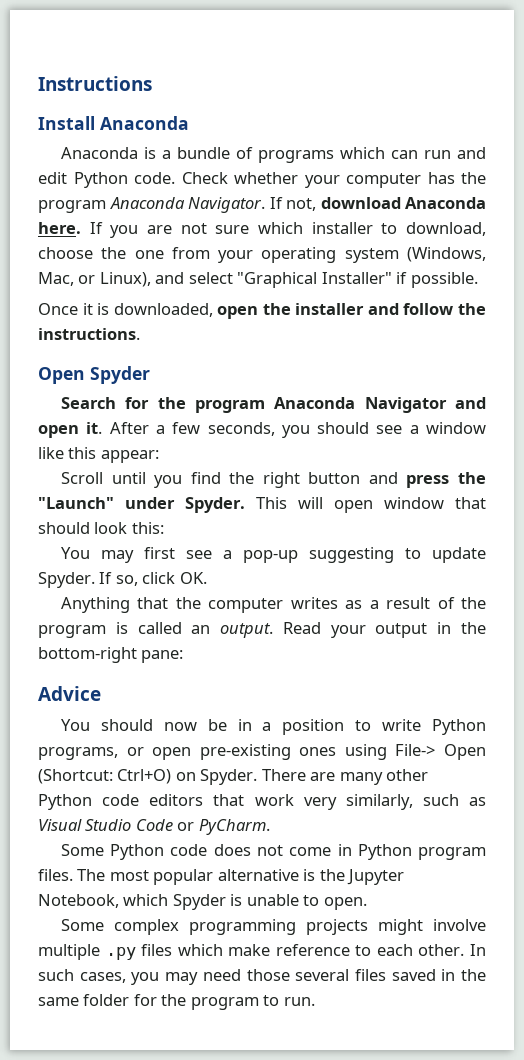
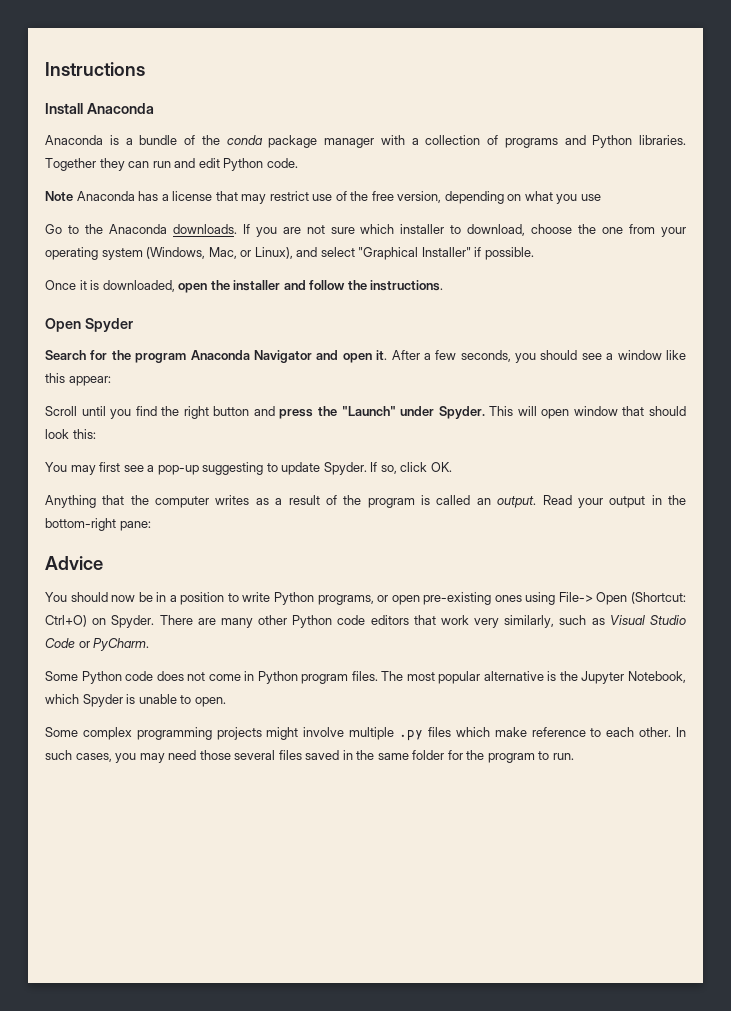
[257,147,385,163] programs which -> [201,135,686,148] [45,158,125,171] the conda package manager with a collection of programs and Python libraries. Together they
[181,172,486,188] [38,197,486,213] [38,222,81,234] Check whether your computer has the program Anaconda Navigator. If not, download Anaconda here. -> [45,191,601,204] [45,224,237,234] // Note Anaconda has a license that may restrict use of the free version, depending on what you use // Go to the Anaconda downloads.

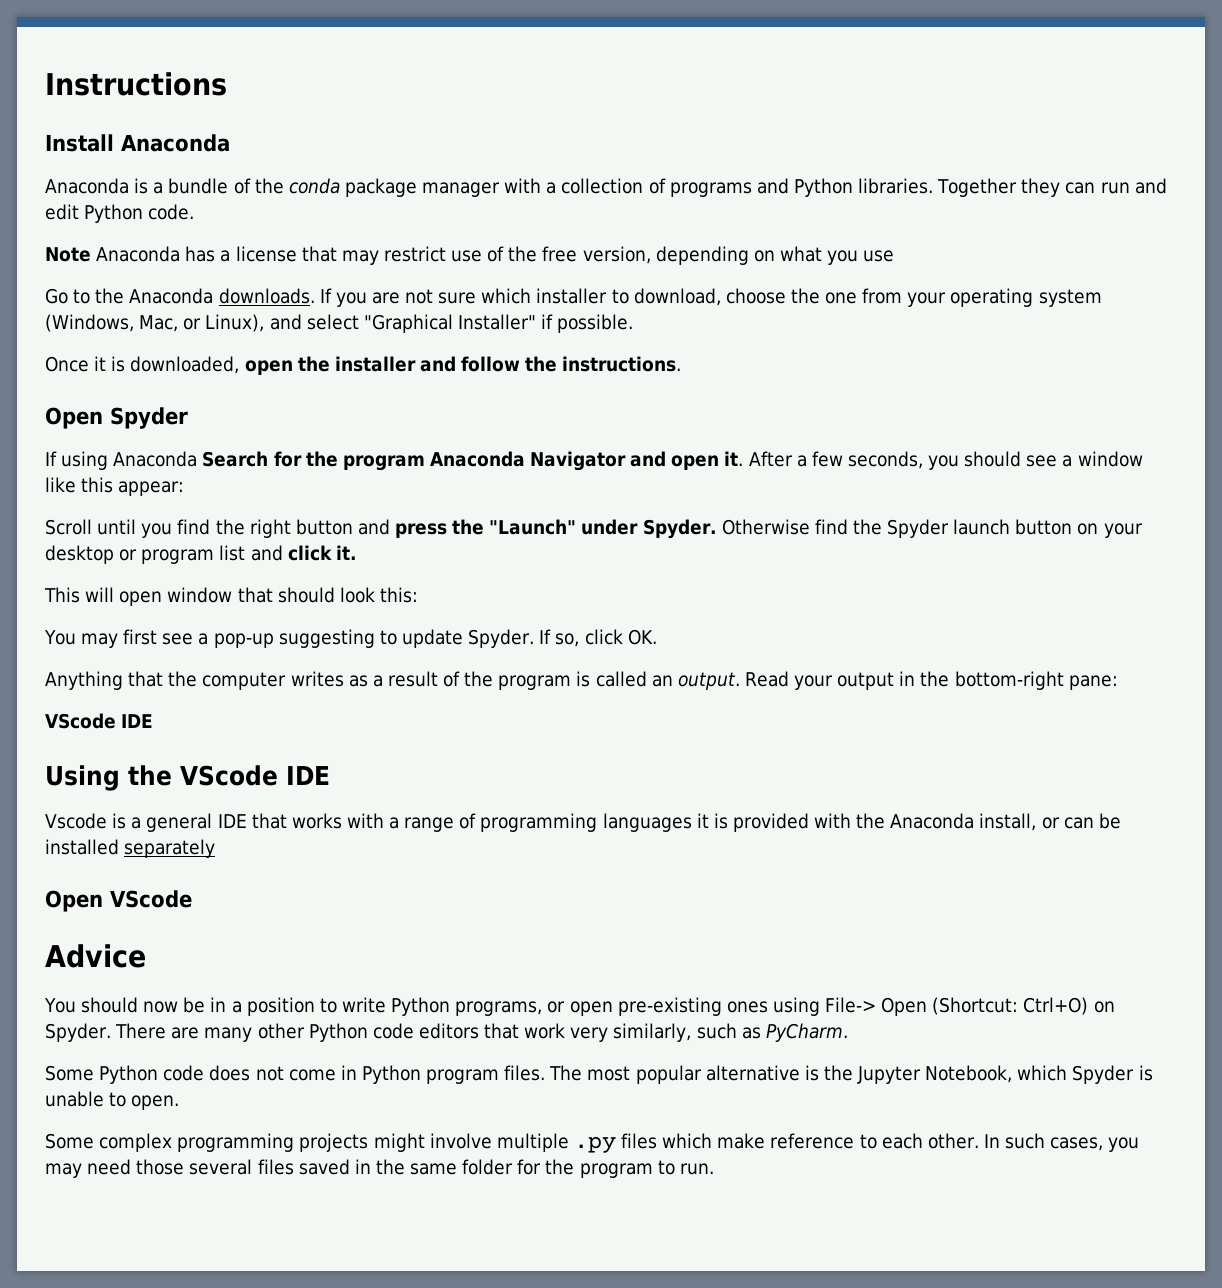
(133, 325) none -> [45,451,198,470] If using Anaconda
(485, 412) none -> [721,519,1143,538] [45,545,357,564] Otherwise find the Spyder launch button on your desktop or program list and click it. //
(151, 526) none -> [45,713,154,729] [45,765,330,791] [45,813,1121,832] [45,839,216,858] [45,890,192,912] // VScode IDE // Using the VScode IDE // Vscode is a general IDE that works with a range of programming languages it is provided with the Anaconda install, or can be installed separately // Open VScode
[609,615,686,625] [45,638,90,648] Visual Studio Code or -> (761, 1033) none

